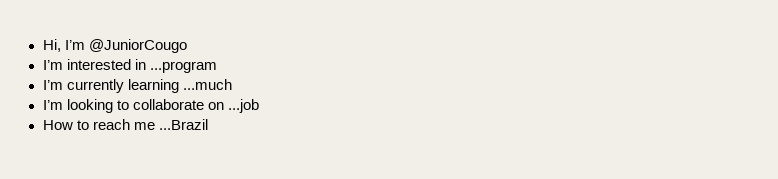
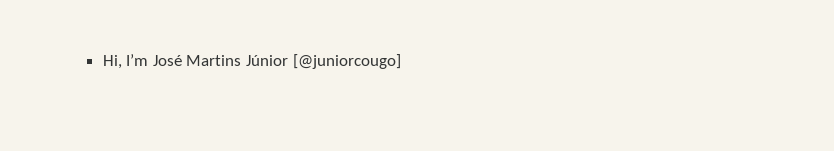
[88,39,187,53] [42,59,217,73] [42,79,232,93] [42,99,259,113] [42,119,208,130] @JuniorCougo // I’m interested in ...program // I’m currently learning ...much // I’m looking to collaborate on ...job // How to reach me ...Brazil -> [152,54,401,69] José Martins Júnior [@juniorcougo]

